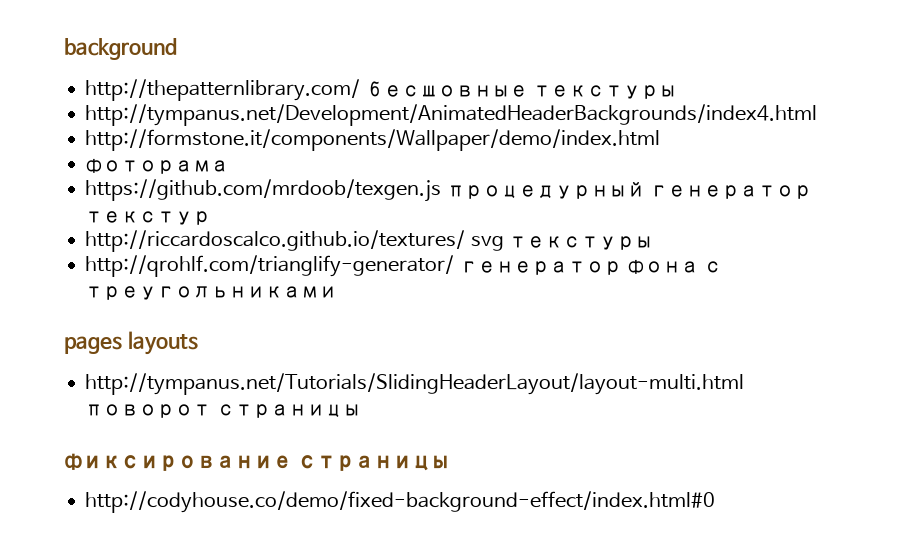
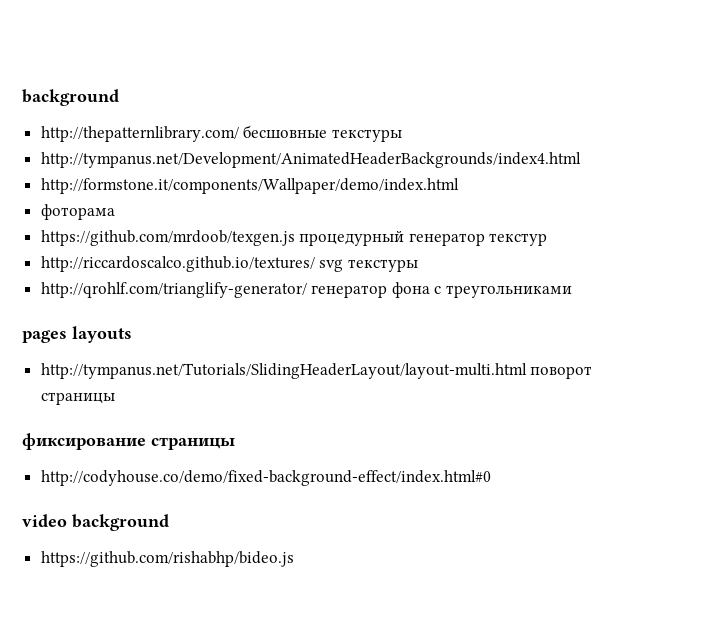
(716, 502) none -> [22,514,169,531] [40,551,294,567] // video background // https://github.com/rishabhp/bideo.js

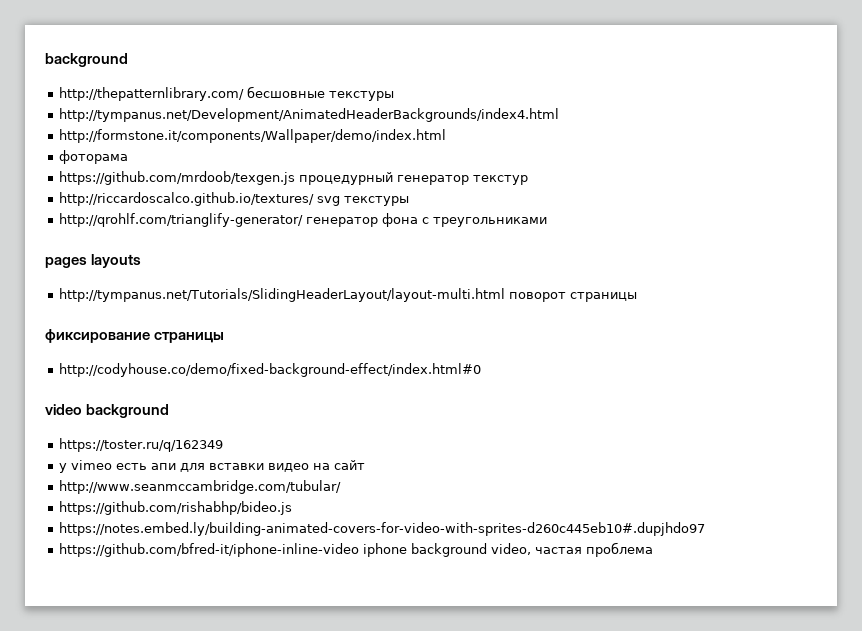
[40,551,294,567] https://github.com/rishabhp/bideo.js -> [59,438,224,452] [59,460,366,473] [59,480,342,494] [59,501,293,515] [59,522,706,536] [59,542,654,557] https://toster.ru/q/162349 // у vimeo есть апи для вставки видео на сайт // http://www.seanmccambridge.com/tubular/ // https://github.com/rishabhp/bideo.js // https://notes.embed.ly/building-animated-covers-for-video-with-sprites-d260c445eb10#.dupjhdo97 // https://github.com/bfred-it/iphone-inline-video iphone background video, частая проблема

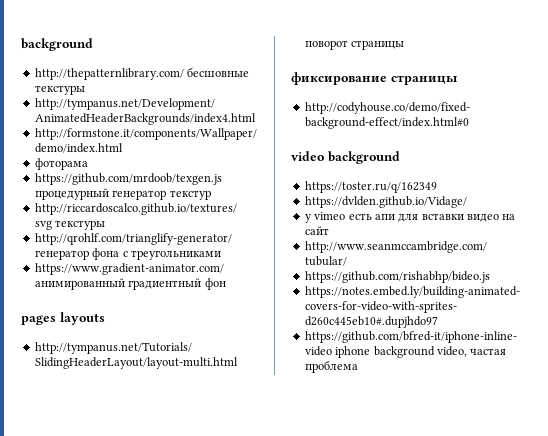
(548, 222) none -> [34,263,224,275] [34,278,226,290] // https://www.gradient-animator.com/ анимированный градиентный фон
(224, 445) none -> [304,196,467,208] // https://dvlden.github.io/Vidage/

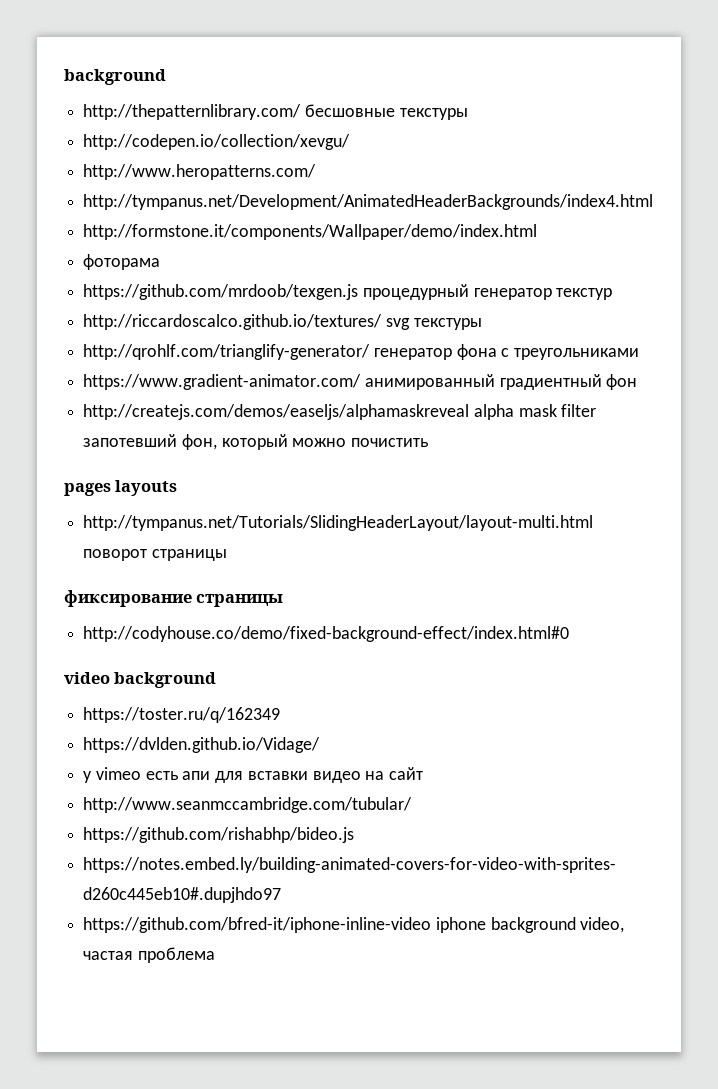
(85, 90) none -> [83,134,351,150] [83,164,317,180] // http://codepen.io/collection/xevgu/ // http://www.heropatterns.com/
(226, 284) none -> [83,404,597,420] [83,434,429,450] // http://createjs.com/demos/easeljs/alphamaskreveal alpha mask filter запотевший фон, который можно почистить

